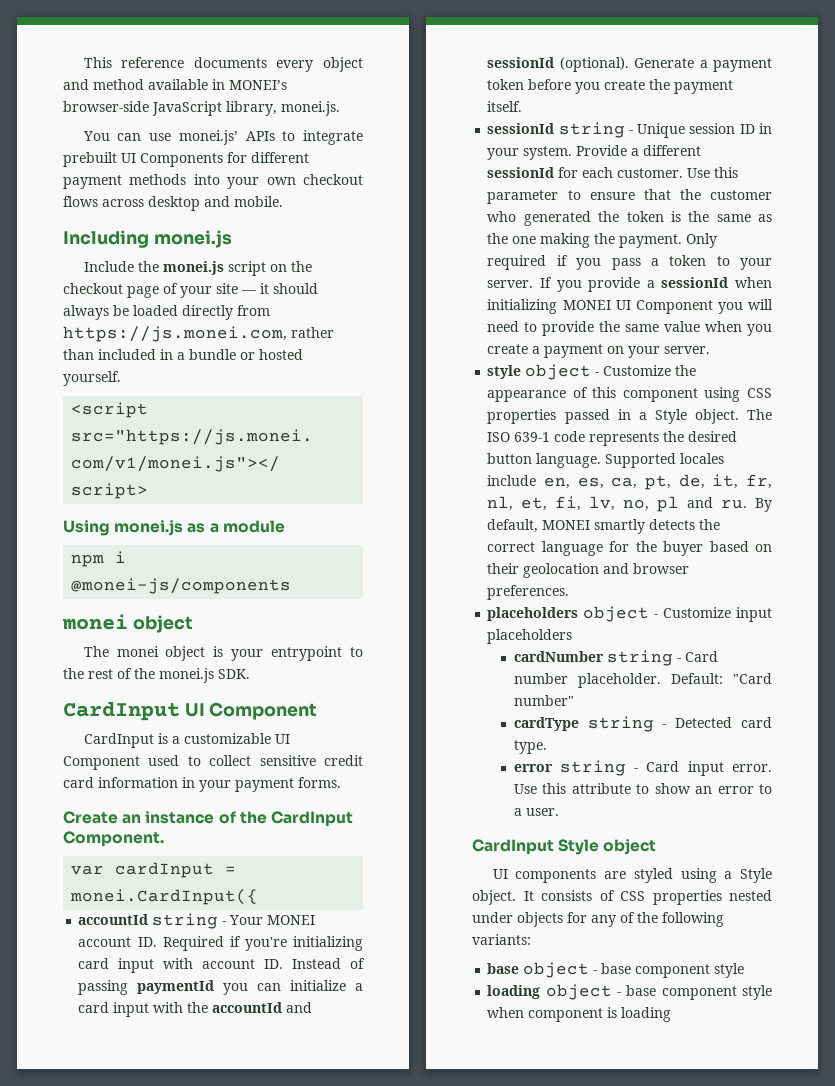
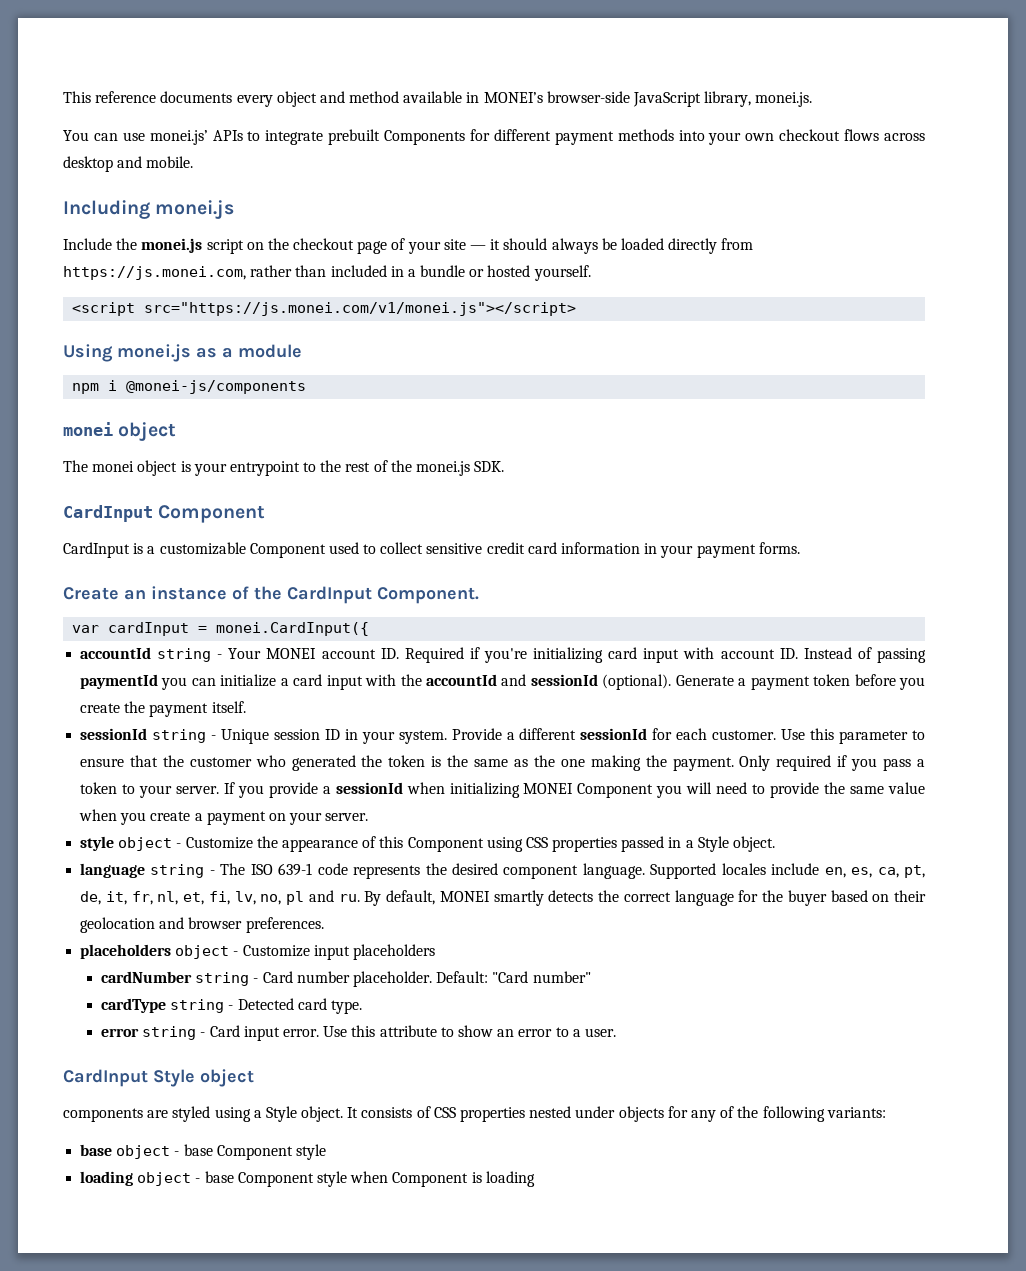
[121,153,136,163] UI -> (381, 137) none
[184,703,205,717] UI -> (153, 513) none
[274,734,290,744] UI -> (246, 548) none
[615,300,631,310] UI -> (574, 788) none
[622,388,698,402] component -> [407,837,484,852] Component
(739, 416) none -> [80,863,215,878] // language string -
[487,453,533,464] button -> [503,865,579,879] component
[492,869,508,879] UI -> (254, 1078) none
[635,964,711,978] component -> [216,1145,293,1160] Component
[661,986,737,1000] component -> [237,1172,314,1187] Component
[528,1008,604,1022] component -> [392,1172,469,1187] Component

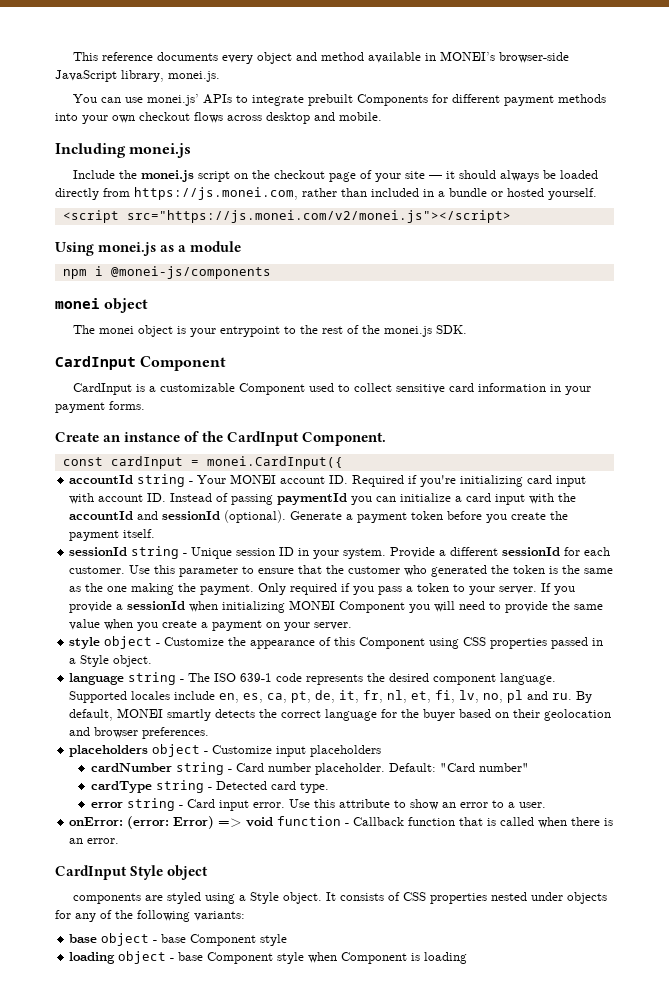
[144,302,577,316] src="https://js.monei.com/v1/monei.js"></script> -> [126,210,511,223] src="https://js.monei.com/v2/monei.js"></script>
[486,542,525,554] credit -> (445, 389) none
[72,625,100,633] var -> [62,457,103,466] const
(616, 1032) none -> [69,816,614,829] [69,838,120,844] // onError: (error: Error) => void function - Callback function that is called when there is an error.

